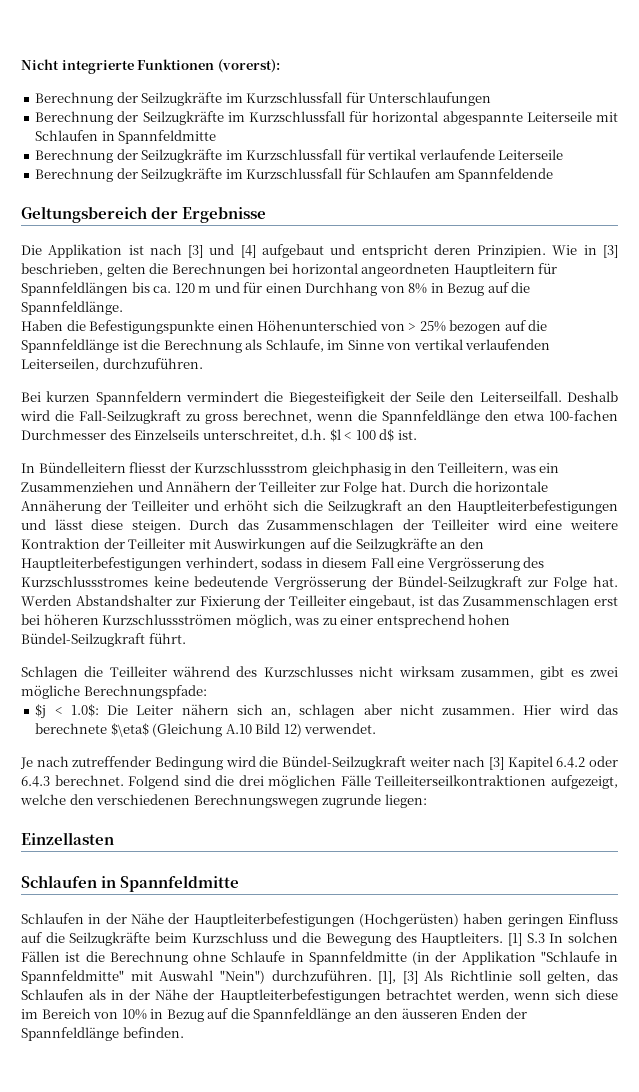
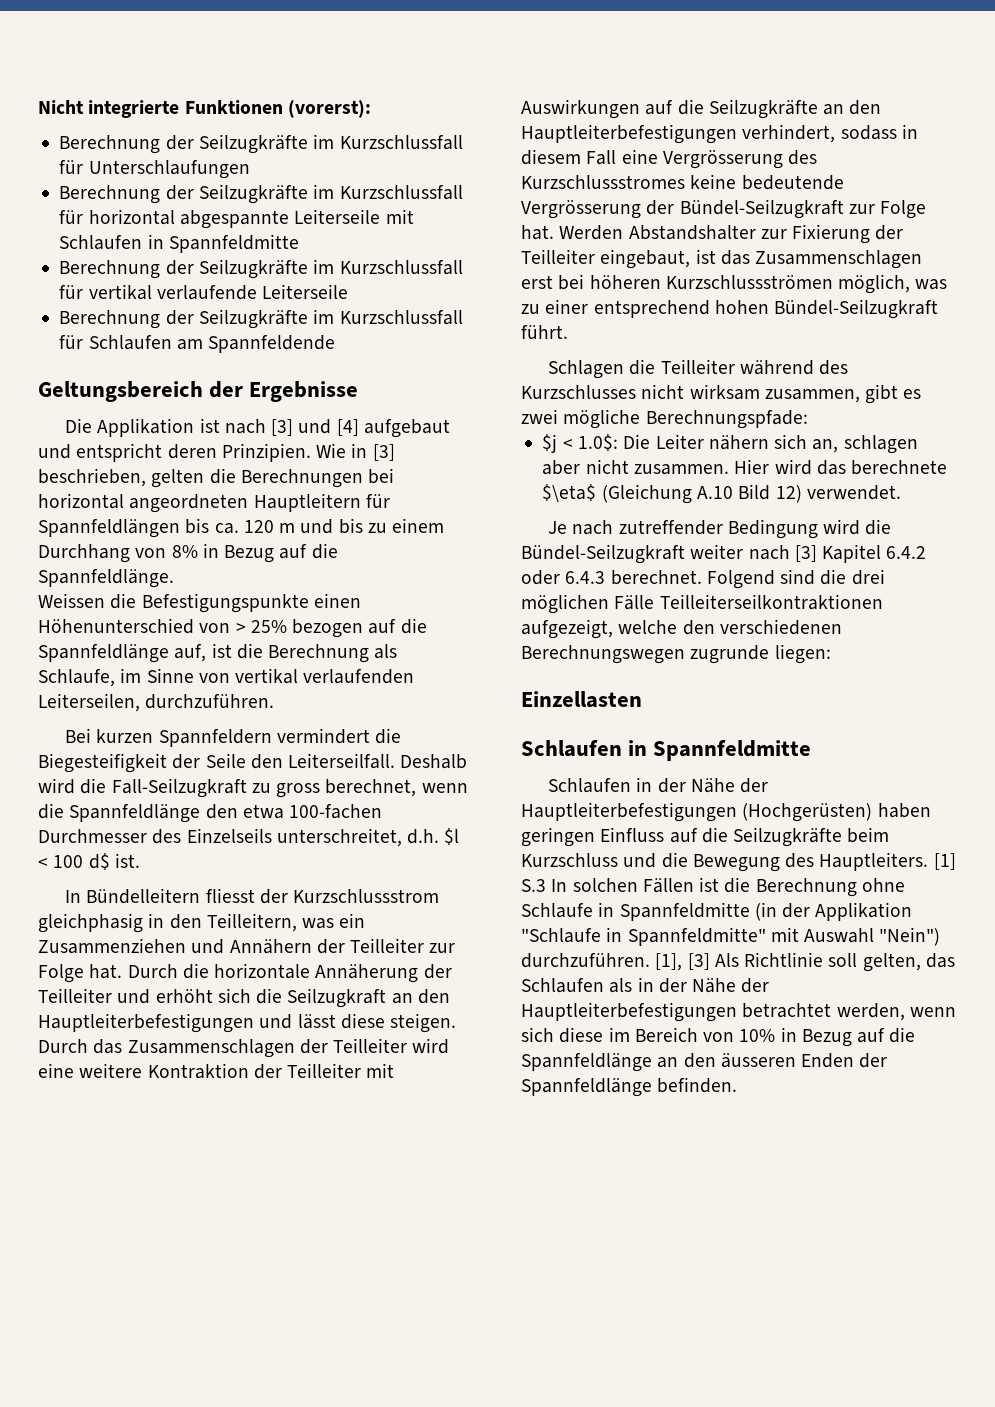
[243,282,302,293] für einen -> [338,518,445,534] bis zu einem
[21,320,63,331] Haben -> [38,593,105,608] Weissen
(119, 346) none -> [174,644,207,662] auf,

